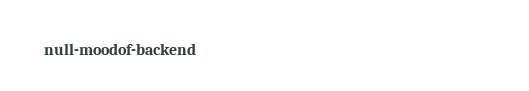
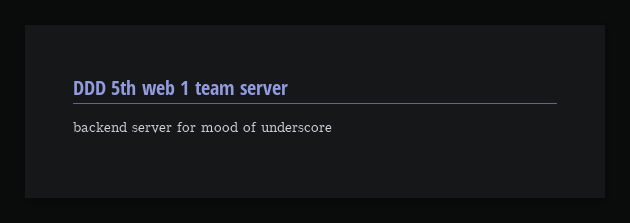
[44,43,196,55] null-moodof-backend -> [73,80,288,95] [73,122,332,134] DDD 5th web 1 team server // backend server for mood of underscore

